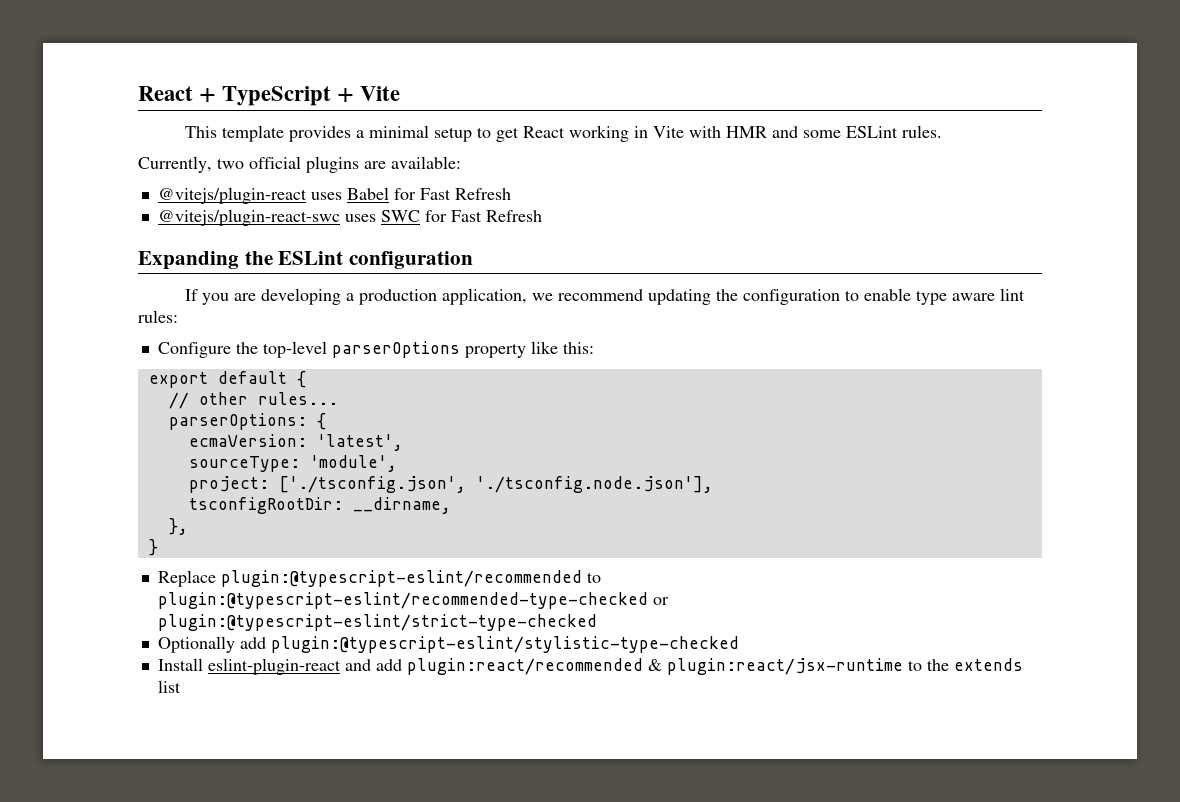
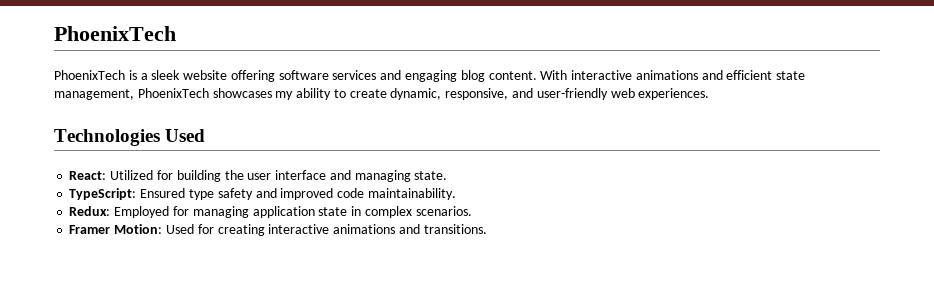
[138,86,401,106] [184,125,942,142] [138,156,461,173] [157,187,511,204] [157,209,542,226] [138,251,474,270] [184,288,1025,305] [138,310,178,323] [157,341,594,358] [148,371,306,388] [168,392,338,409] [168,413,326,430] [188,434,403,451] [188,455,397,472] [188,476,713,493] [188,497,451,514] [168,518,188,535] [148,539,158,556] [157,570,601,587] [157,592,669,609] [157,614,597,631] [157,636,739,653] [157,658,1023,675] [157,680,181,693] React + TypeScript + Vite // This template provides a minimal setup to get React working in Vite with HMR and some ESLint rules. // Currently, two official plugins are available: // @vitejs/plugin-react uses Babel for Fast Refresh // @vitejs/plugin-react-swc uses SWC for Fast Refresh // Expanding the ESLint configuration // If you are developing a production application, we recommend updating the configuration to enable type aware lint rules: // Configure the top-level parserOptions property like this: // export default { // // other rules... // parserOptions: { // ecmaVersion: 'latest', // sourceType: 'module', // project: ['./tsconfig.json', './tsconfig.node.json'], // tsconfigRootDir: __dirname, // }, // } // Replace plugin:@typescript-eslint/recommended to plugin:@typescript-eslint/recommended-type-checked or plugin:@typescript-eslint/strict-type-checked // Optionally add plugin:@typescript-eslint/stylistic-type-checked // Install eslint-plugin-react and add plugin:react/recommended & plugin:react/jsx-runtime to the extends list -> [54,26,176,41] [54,70,806,82] [54,88,710,100] [54,129,206,146] [69,170,448,182] [69,188,456,200] [69,206,472,218] [69,224,487,236] PhoenixTech // PhoenixTech is a sleek website offering software services and engaging blog content. With interactive animations and efficient state management, PhoenixTech showcases my ability to create dynamic, responsive, and user-friendly web experiences. // Technologies Used // React: Utilized for building the user interface and managing state. // TypeScript: Ensured type safety and improved code maintainability. // Redux: Employed for managing application state in complex scenarios. // Framer Motion: Used for creating interactive animations and transitions.

